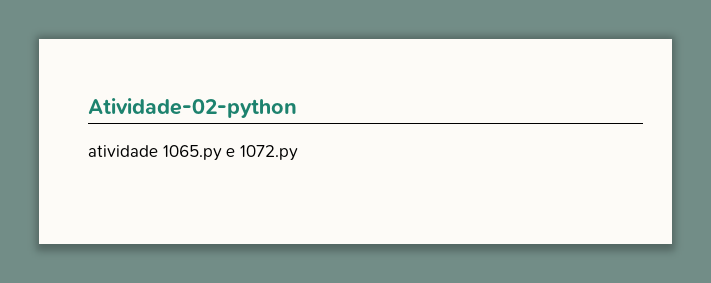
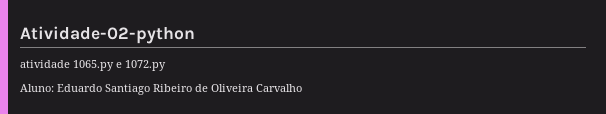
(298, 153) none -> [20,84,302,95] // Aluno: Eduardo Santiago Ribeiro de Oliveira Carvalho

